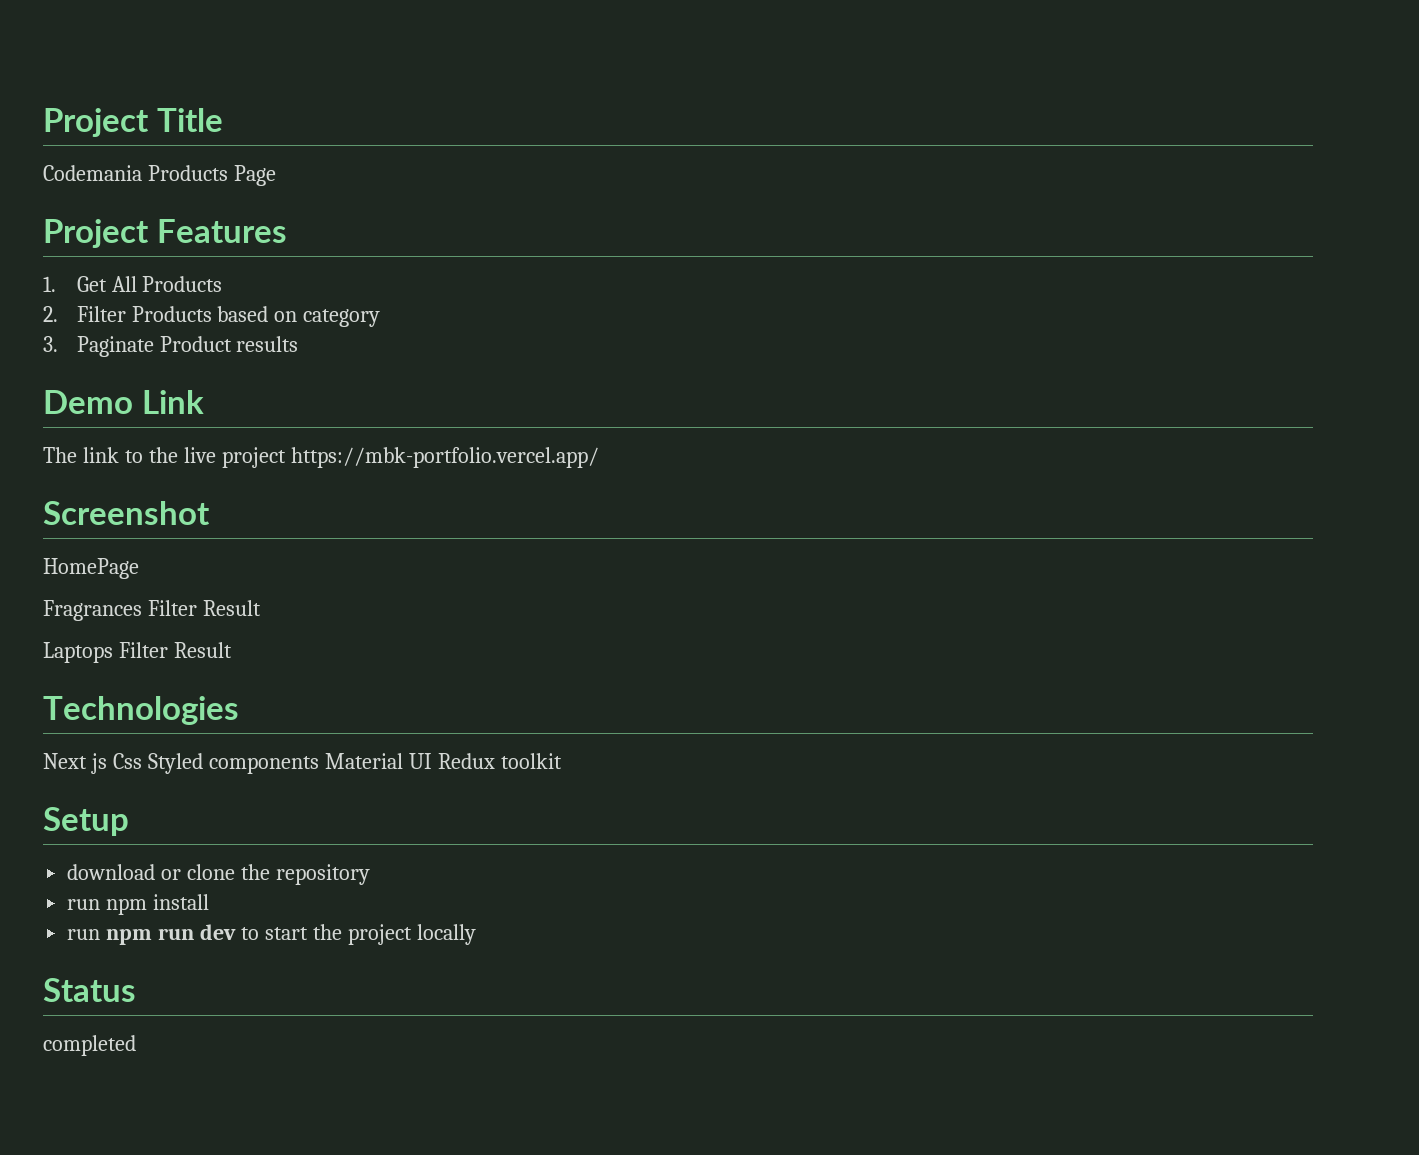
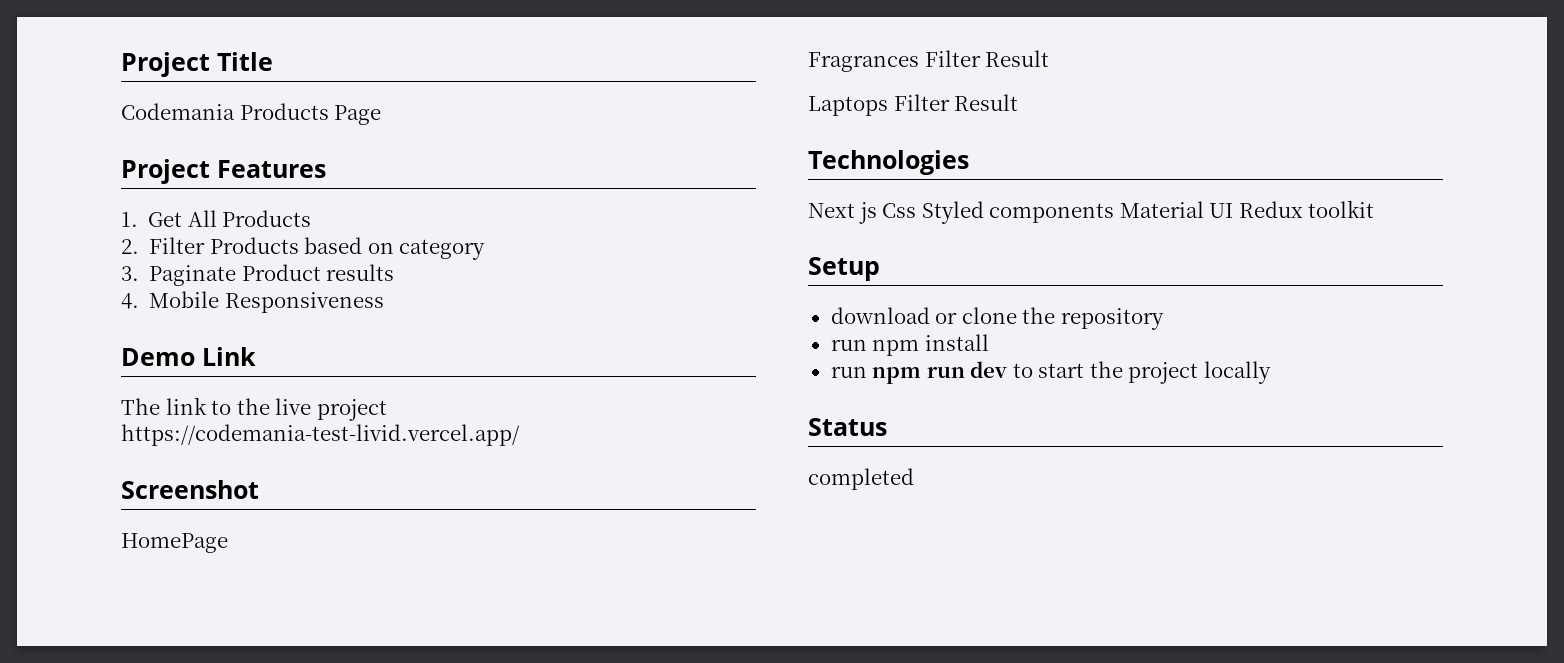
(299, 344) none -> [121,291,384,313] // 4. Mobile Responsiveness
[290,447,599,468] https://mbk-portfolio.vercel.app/ -> [121,424,520,446] https://codemania-test-livid.vercel.app/

